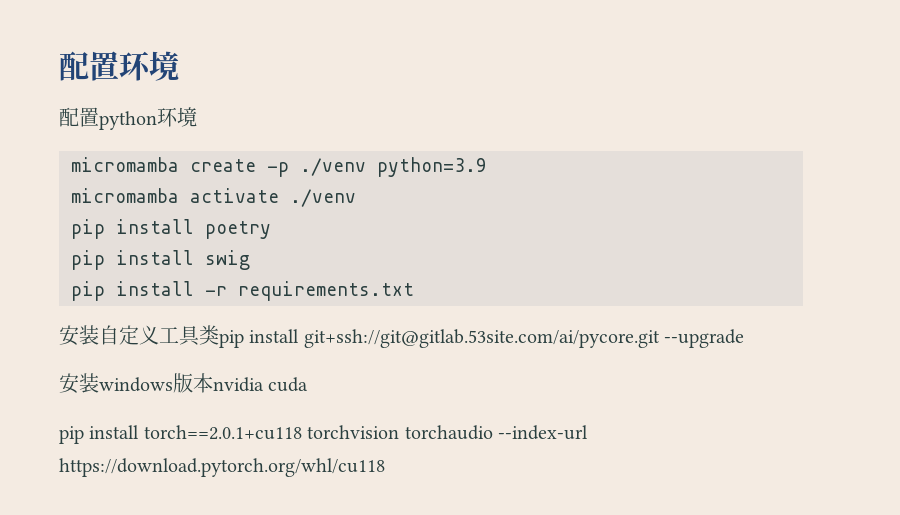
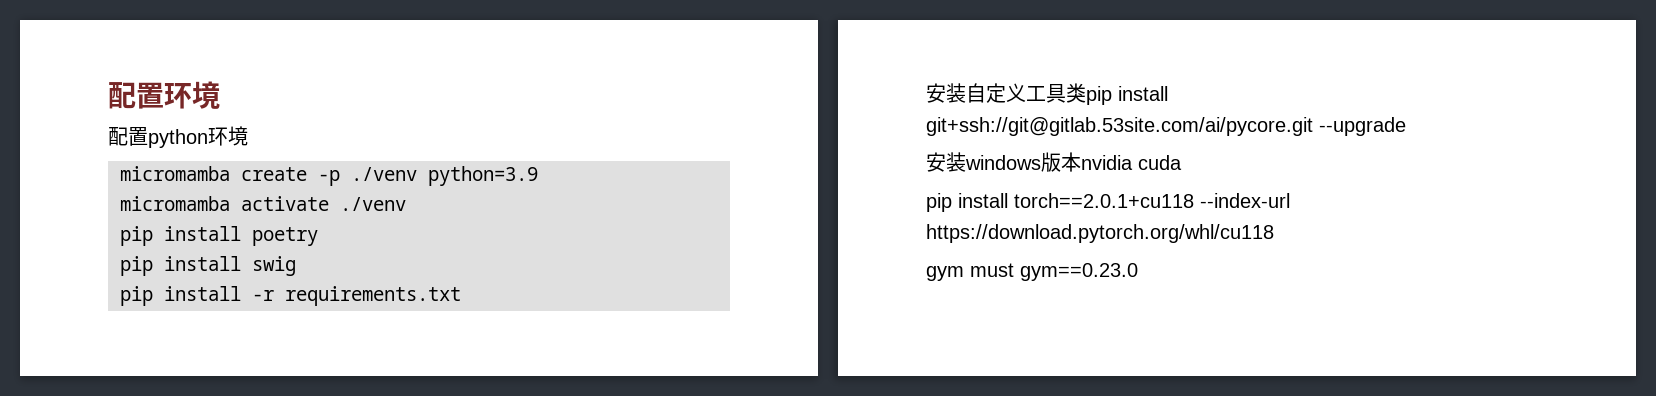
[307,425,493,440] torchvision torchaudio -> (1194, 200) none
(385, 467) none -> [926,263,1138,281] // gym must gym==0.23.0

